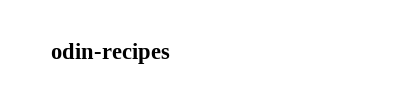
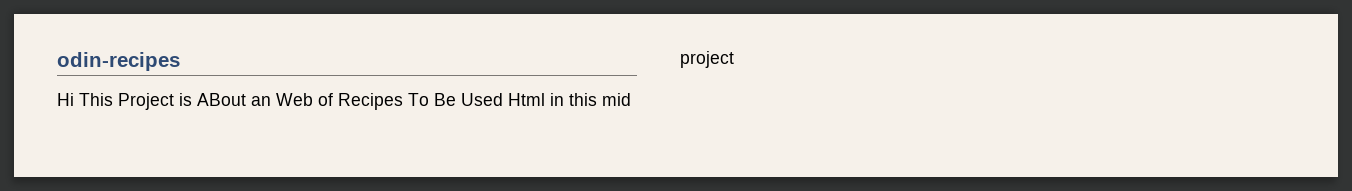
(170, 53) none -> [57,93,631,110] [680,51,734,68] // Hi This Project is ABout an Web of Recipes To Be Used Html in this mid project

